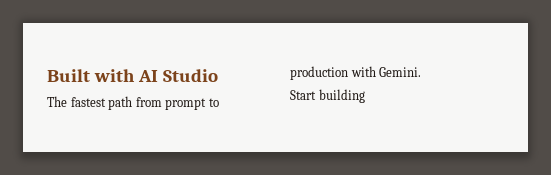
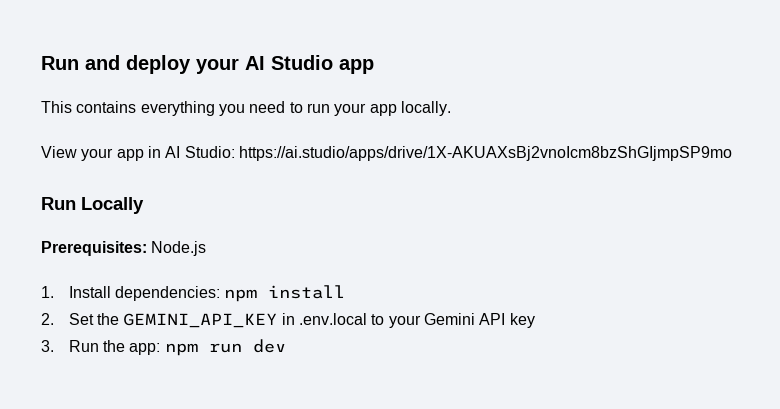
[47,69,218,82] [47,96,219,110] [290,66,422,80] [290,89,365,103] Built with AI Studio // The fastest path from prompt to production with Gemini. // Start building -> [41,55,374,74] [41,101,451,116] [41,146,732,161] [41,197,144,214] [41,241,207,256] [41,285,346,302] [41,313,535,328] [41,339,286,356] Run and deploy your AI Studio app // This contains everything you need to run your app locally. // View your app in AI Studio: https://ai.studio/apps/drive/1X-AKUAXsBj2vnoIcm8bzShGIjmpSP9mo // Run Locally // Prerequisites: Node.js // 1. Install dependencies: npm install // 2. Set the GEMINI_API_KEY in .env.local to your Gemini API key // 3. Run the app: npm run dev

